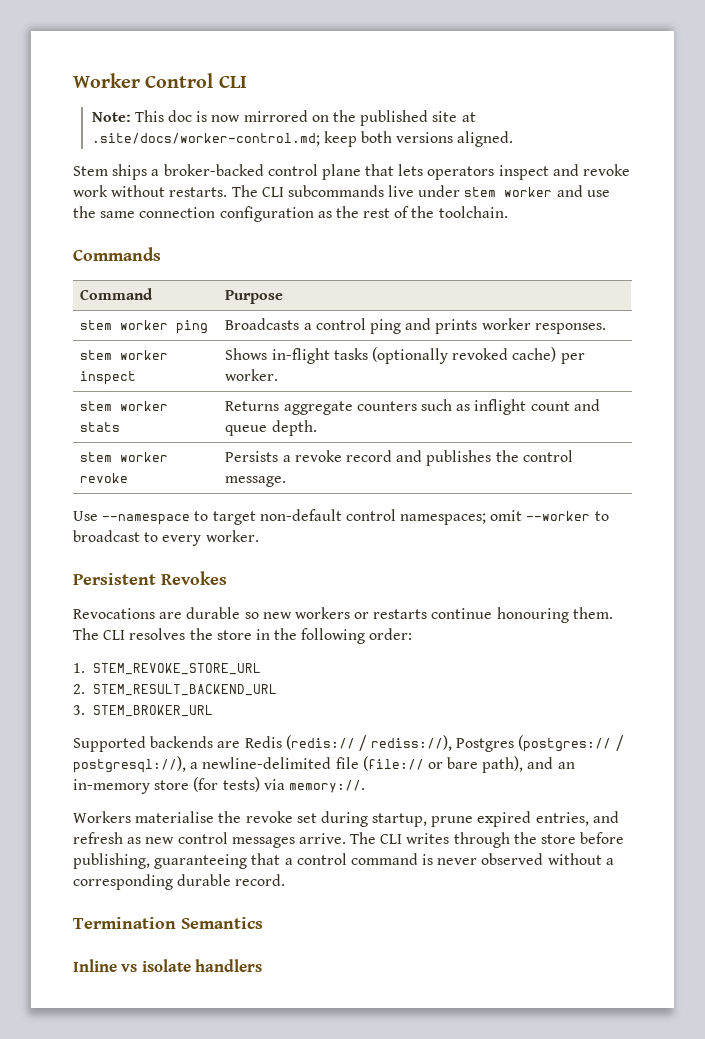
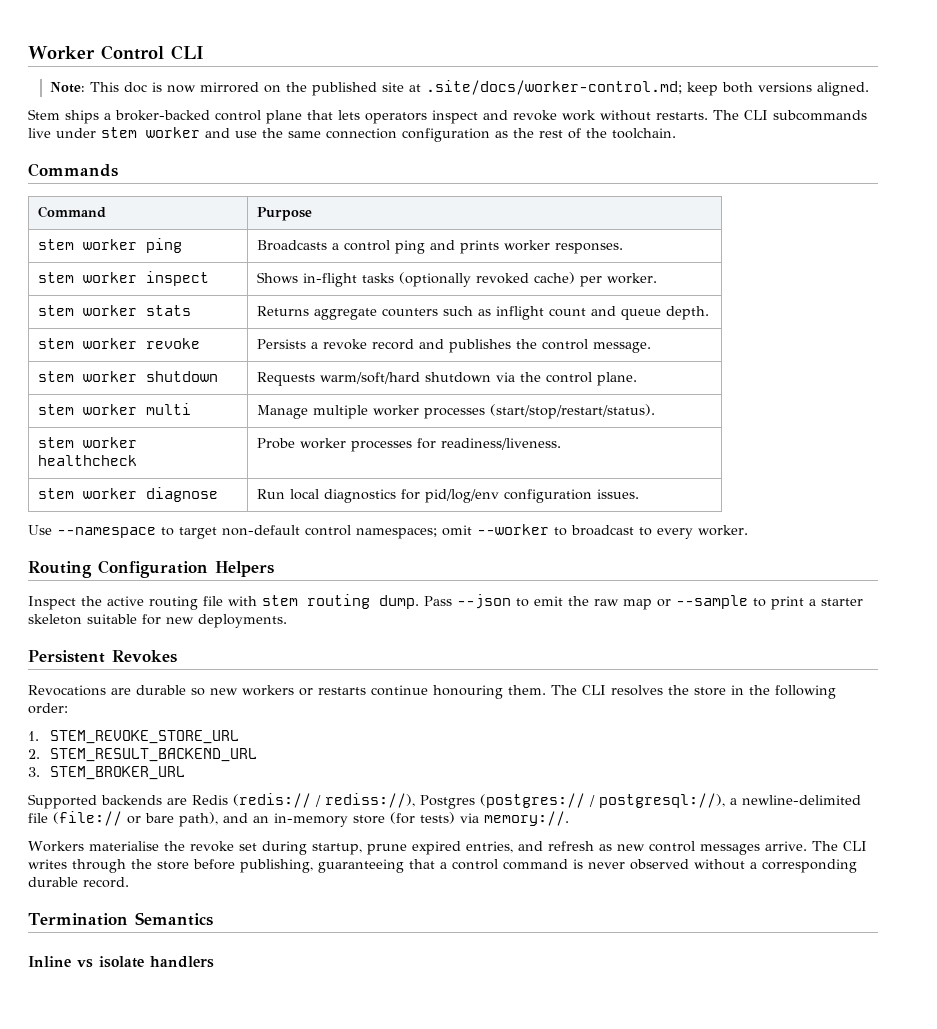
(287, 481) none -> [37,371,218,382] [256,372,637,386] [37,403,191,415] [256,404,655,419] [37,437,137,448] [37,455,137,466] [256,438,561,452] [37,487,218,502] [256,489,639,503] // stem worker shutdown | Requests warm/soft/hard shutdown via the control plane. // stem worker multi | Manage multiple worker processes (start/stop/restart/status). // stem worker healthcheck | Probe worker processes for readiness/liveness. // stem worker diagnose | Run local diagnostics for pid/log/env configuration issues.
(259, 536) none -> [28,560,274,578] [28,594,863,610] [28,614,287,628] // Routing Configuration Helpers // Inspect the active routing file with stem routing dump. Pass --json to emit the raw map or --sample to print a starter skeleton suitable for new deployments.

